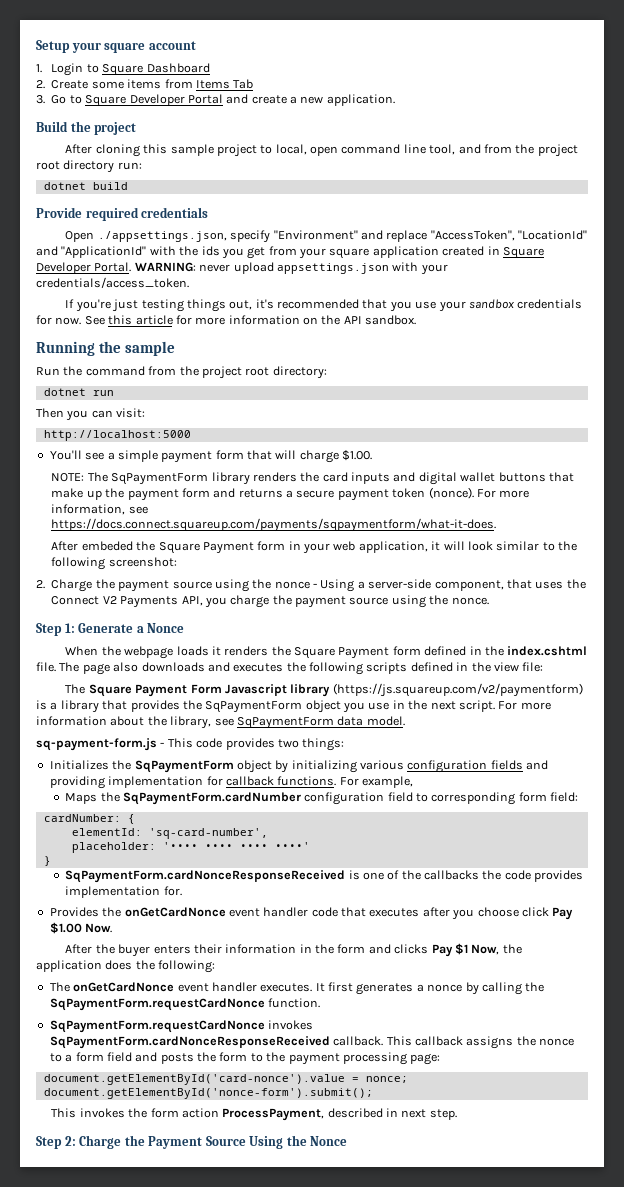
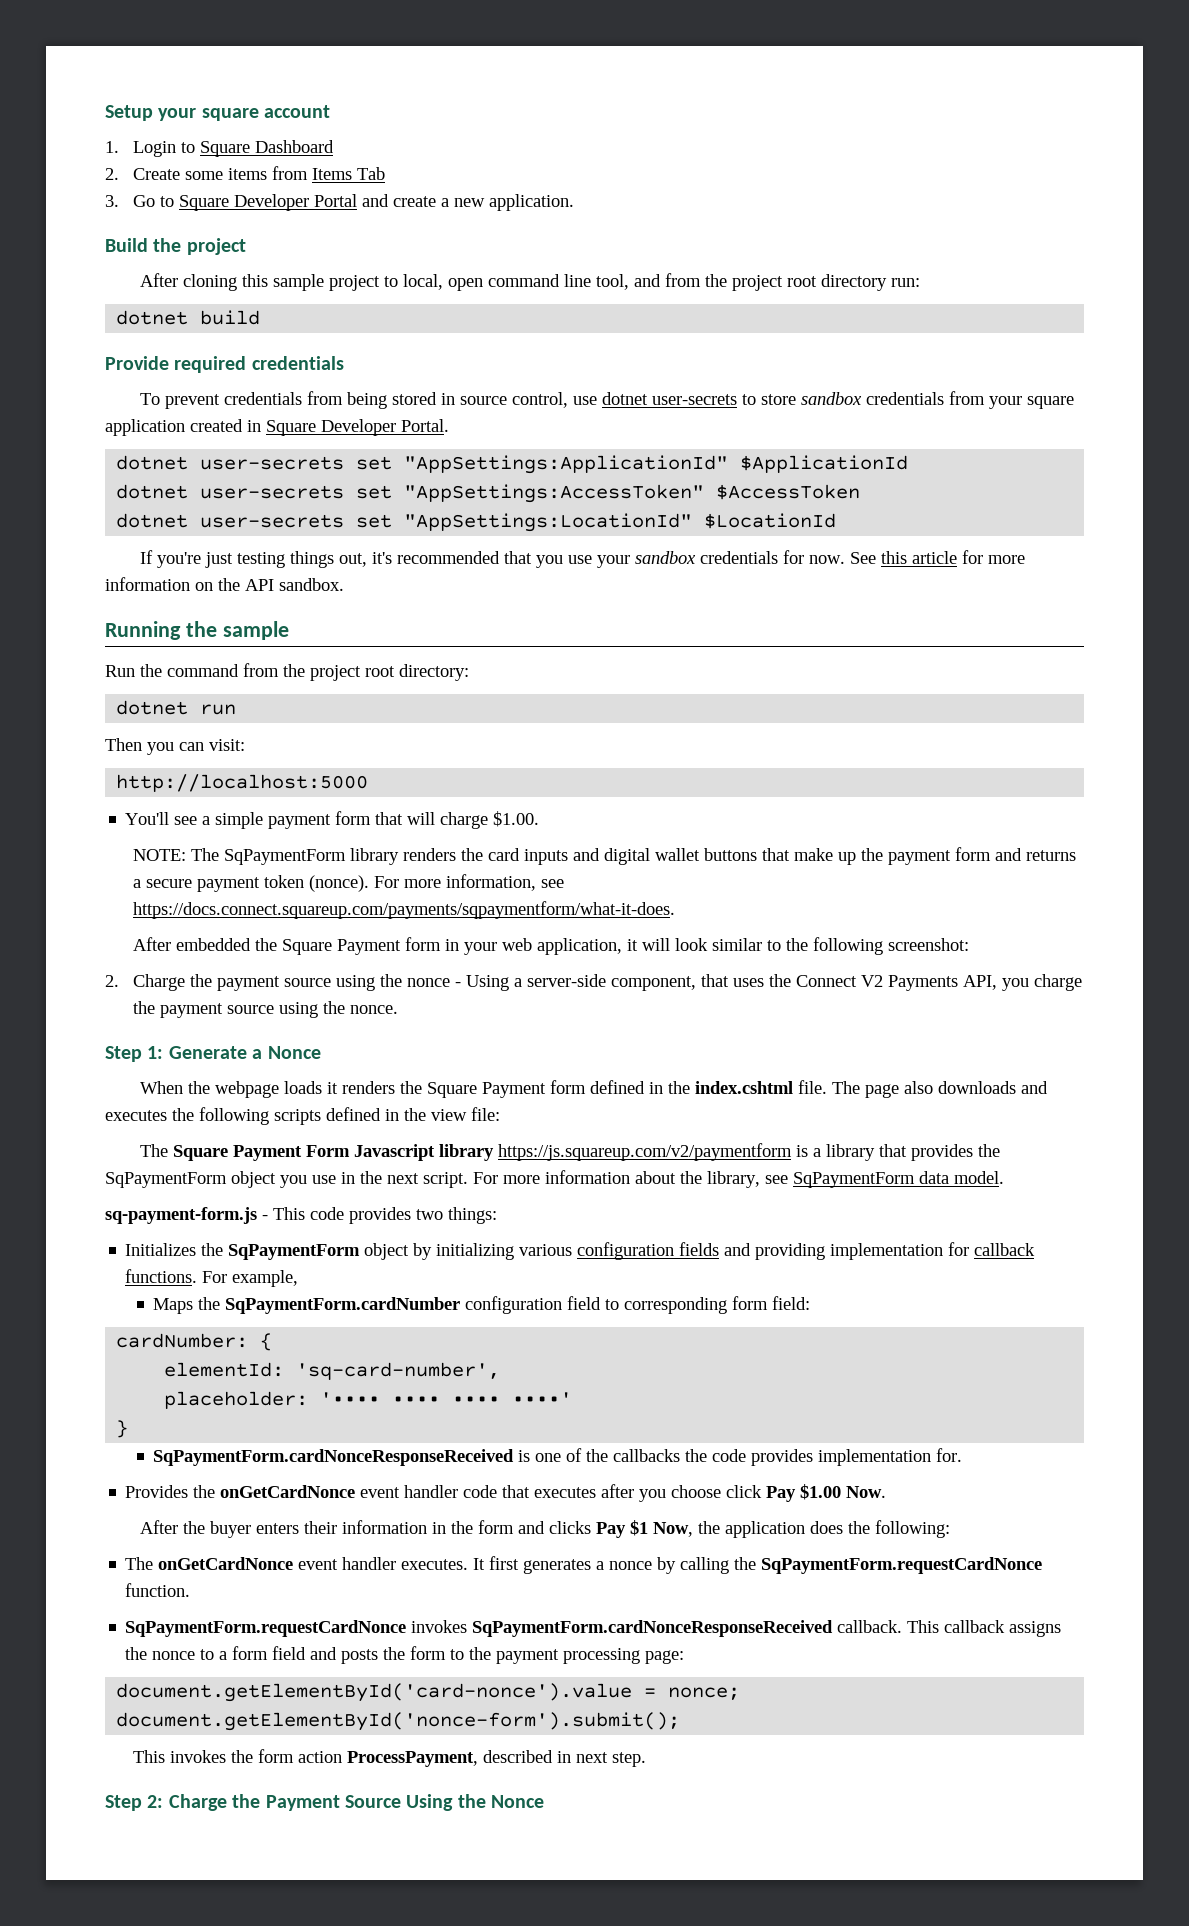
[65,230,588,243] [36,246,266,259] Open ./appsettings.json, specify "Environment" and replace "AccessToken", "LocationId" and "ApplicationId" with the ids you get -> [139,391,944,409] To prevent credentials from being stored in source control, use dotnet user-secrets to store sandbox credentials
[134,262,448,275] [36,277,189,288] WARNING: never upload appsettings.json with your credentials/access_token. -> [116,455,909,474] [116,484,861,503] [116,513,837,532] // dotnet user-secrets set "AppSettings:ApplicationId" $ApplicationId // dotnet user-secrets set "AppSettings:AccessToken" $AccessToken // dotnet user-secrets set "AppSettings:LocationId" $LocationId
[81,541,133,551] embeded -> [175,938,251,951] embedded
[332,683,583,697] (https://js.squareup.com/v2/paymentform) -> [497,1143,792,1161] https://js.squareup.com/v2/paymentform

